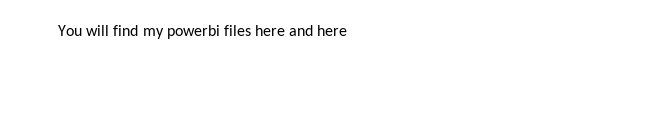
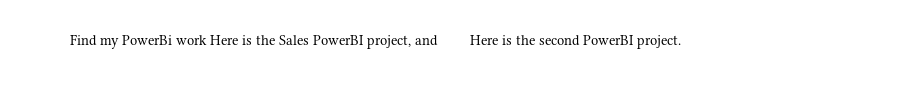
[58,25,348,39] You will find my powerbi files here and here -> [70,34,681,49] Find my PowerBi work Here is the Sales PowerBI project, and Here is the second PowerBI project.

